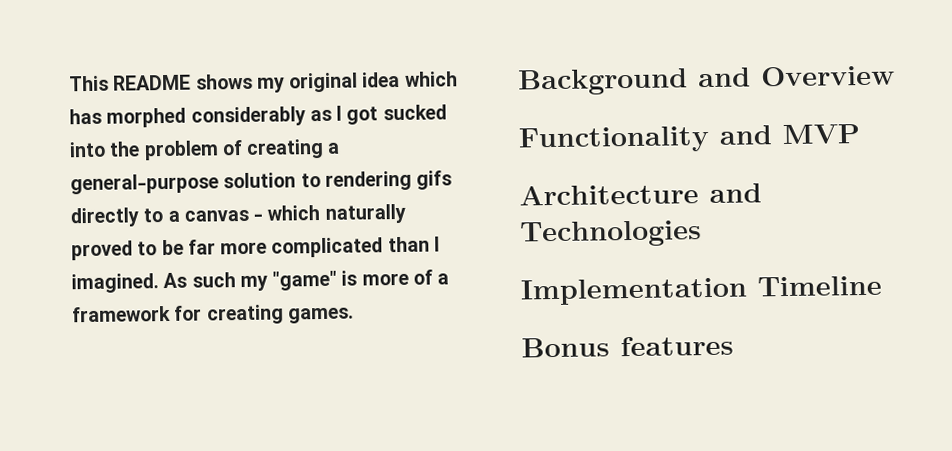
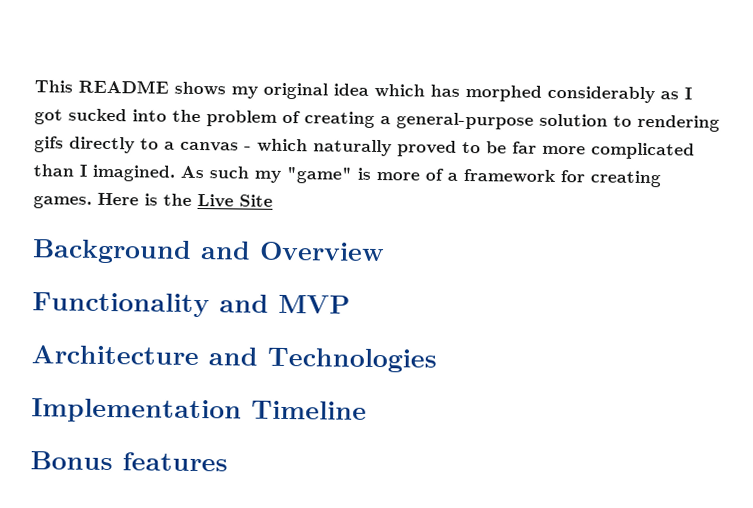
(354, 315) none -> [97,192,273,208] Here is the Live Site

